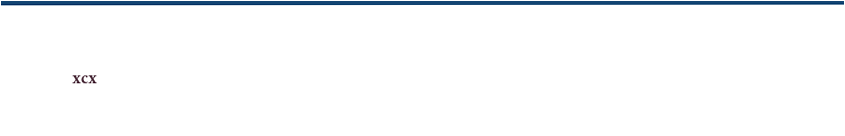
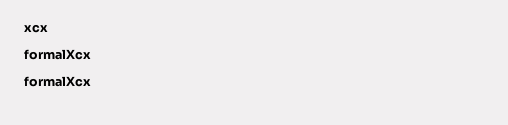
(98, 79) none -> [24,49,91,60] [24,76,91,87] // formalXcx // formalXcx

